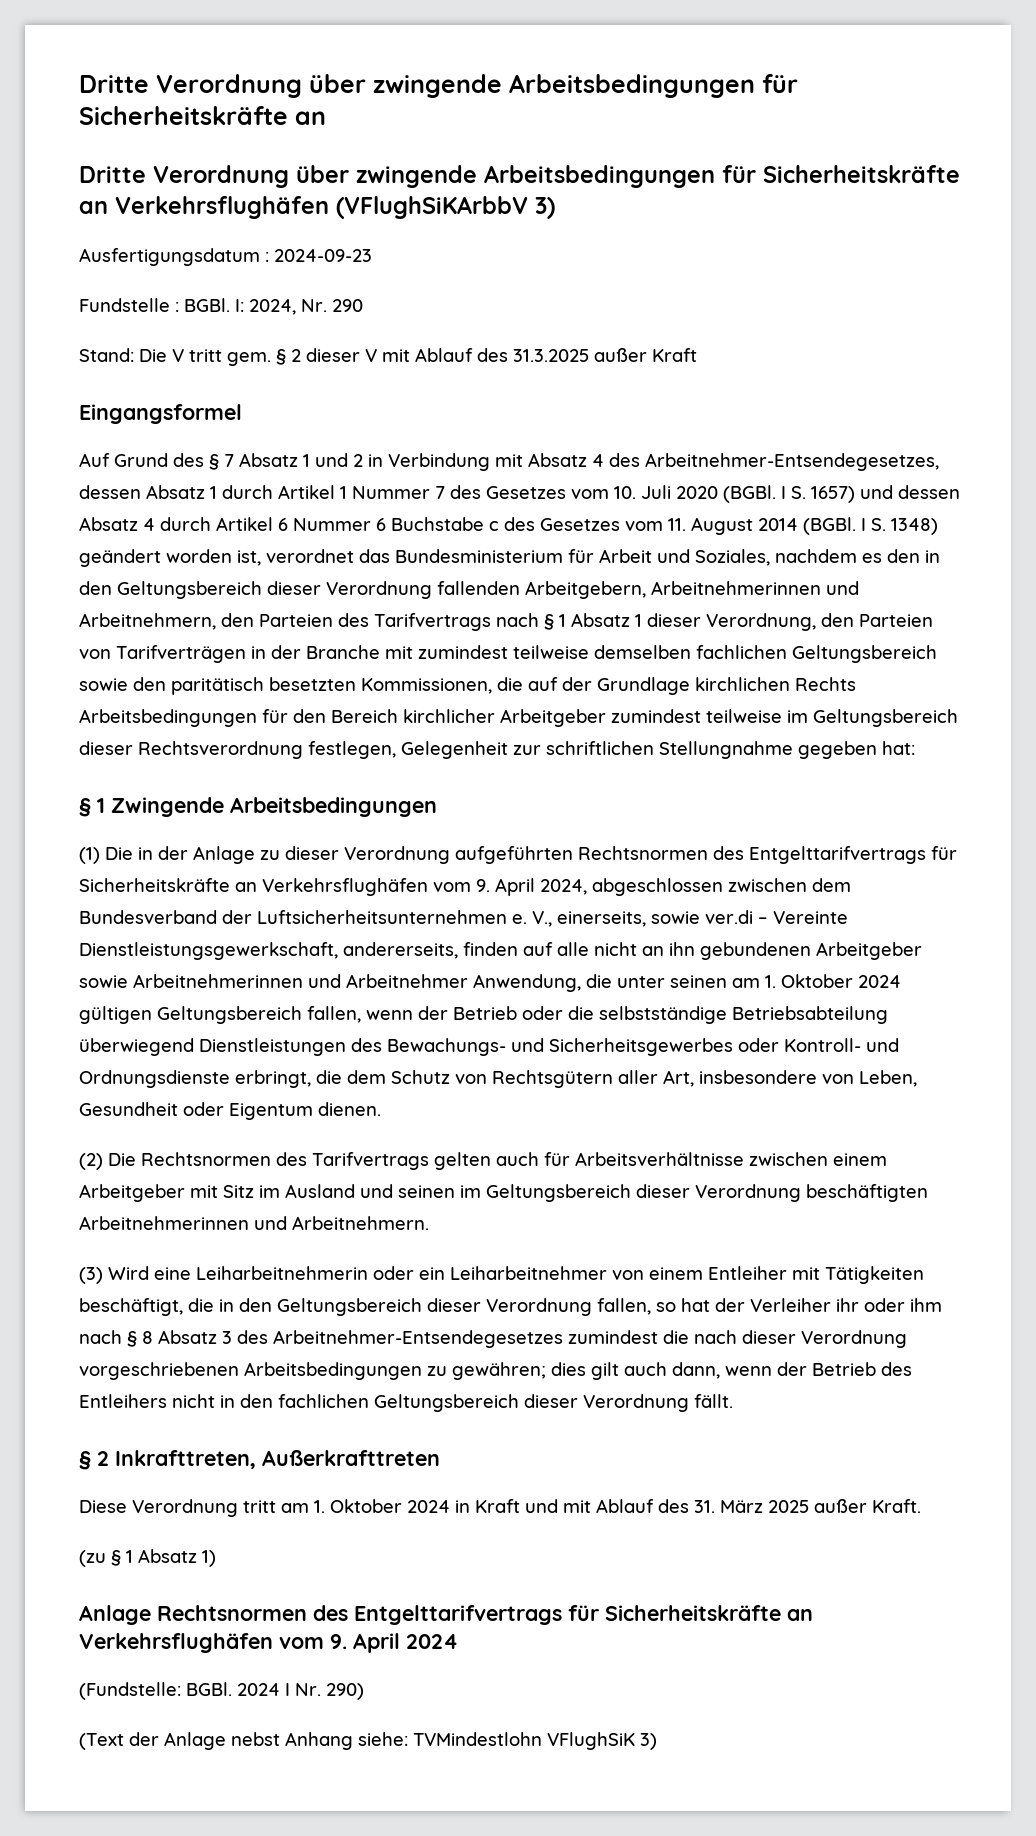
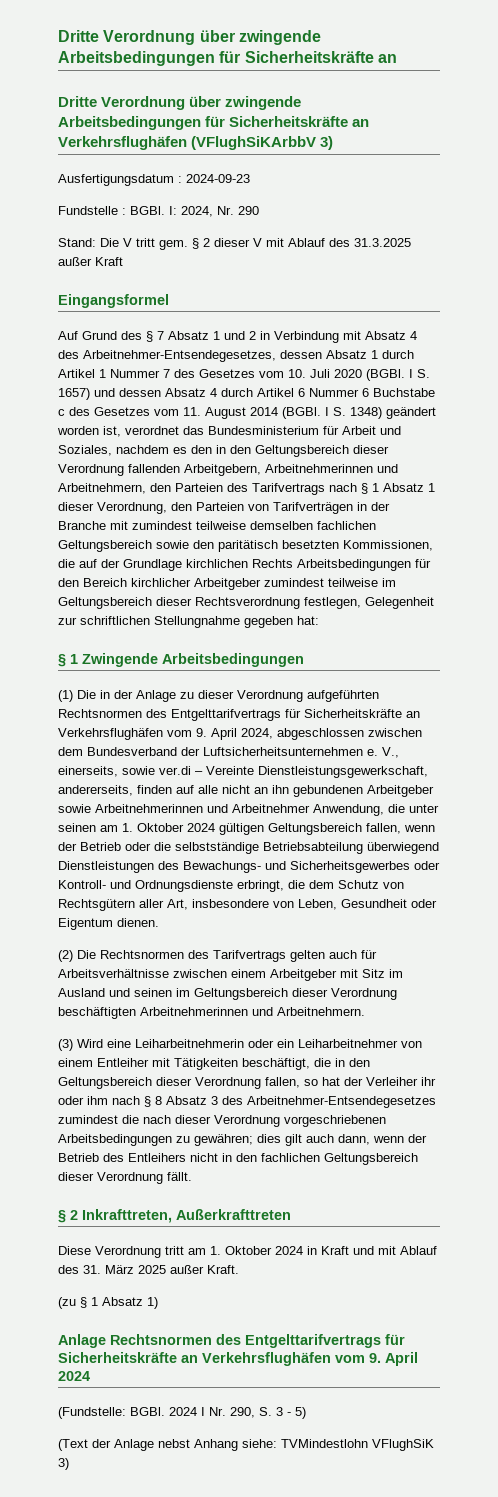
[326,1683,364,1700] 290) -> [230,1407,306,1419] 290, S. 3 - 5)

